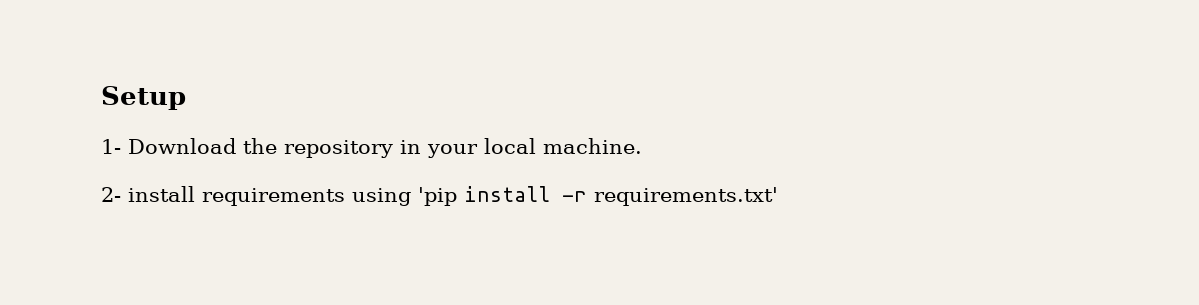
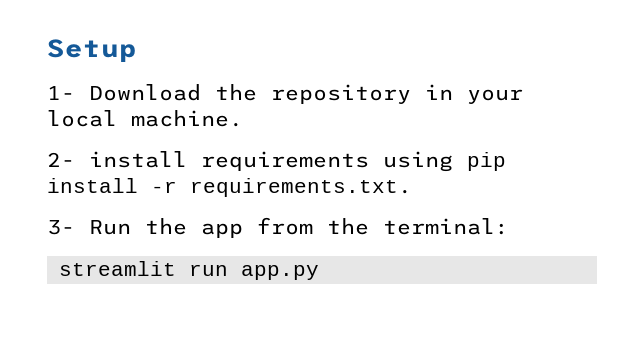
[418,187,457,206] 'pip -> [467,152,506,171] pip
[594,187,778,206] requirements.txt' -> [190,178,412,197] [47,217,509,238] [59,261,319,280] requirements.txt. // 3- Run the app from the terminal: // streamlit run app.py

